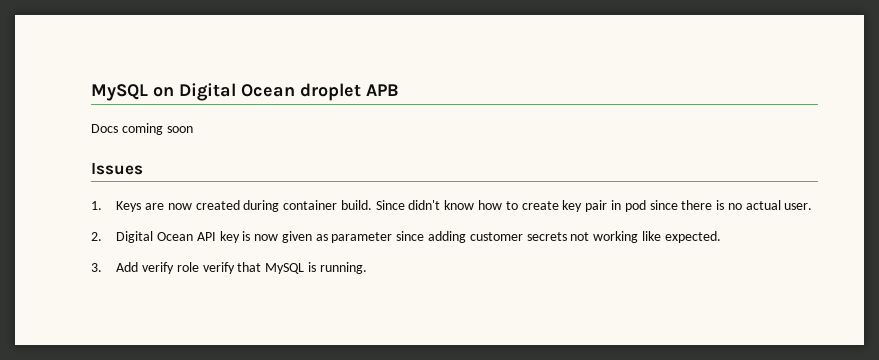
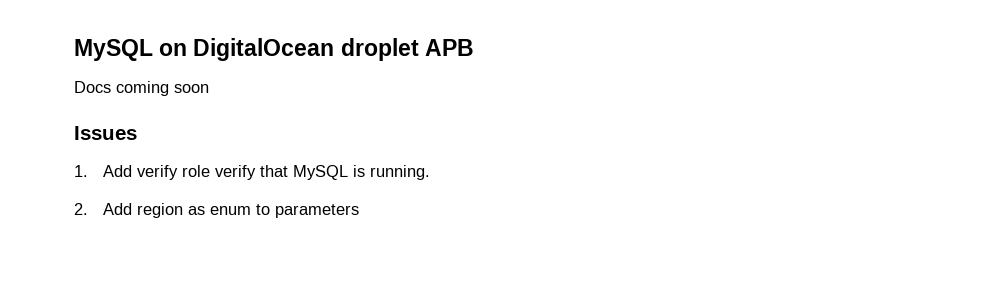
[179,83,295,101] Digital Ocean -> [193,38,335,61] DigitalOcean
[116,200,813,212] [91,231,721,243] [91,263,102,272] Keys are now created during container build. Since didn't know how to create key pair in pod since there is no actual user. // 2. Digital Ocean API key is now given as parameter since adding customer secrets not working like expected. // 3. -> (88, 171) none
(367, 268) none -> [74,203,360,218] // 2. Add region as enum to parameters

